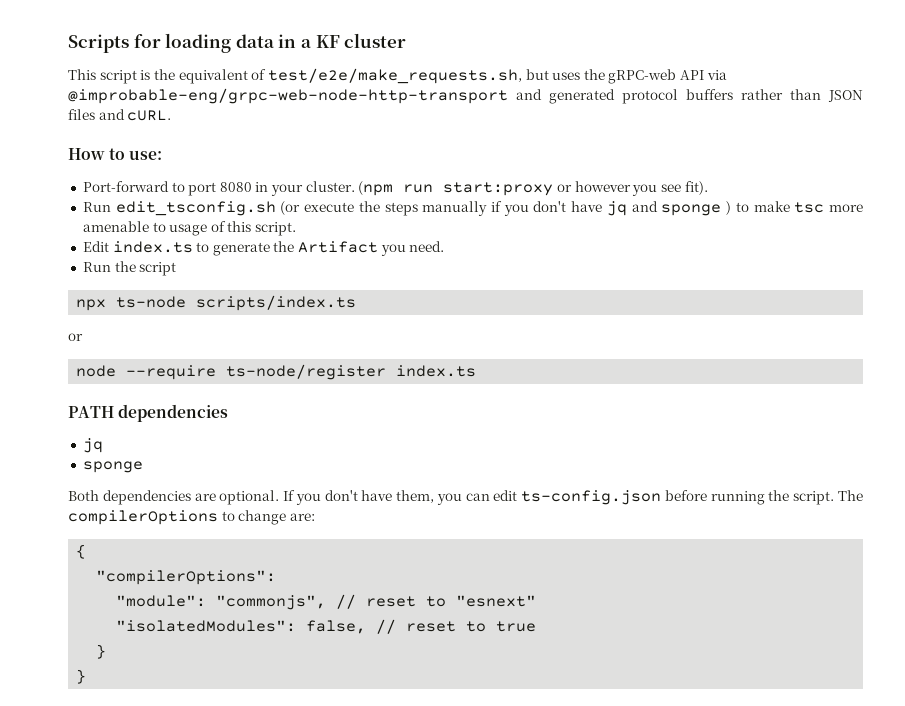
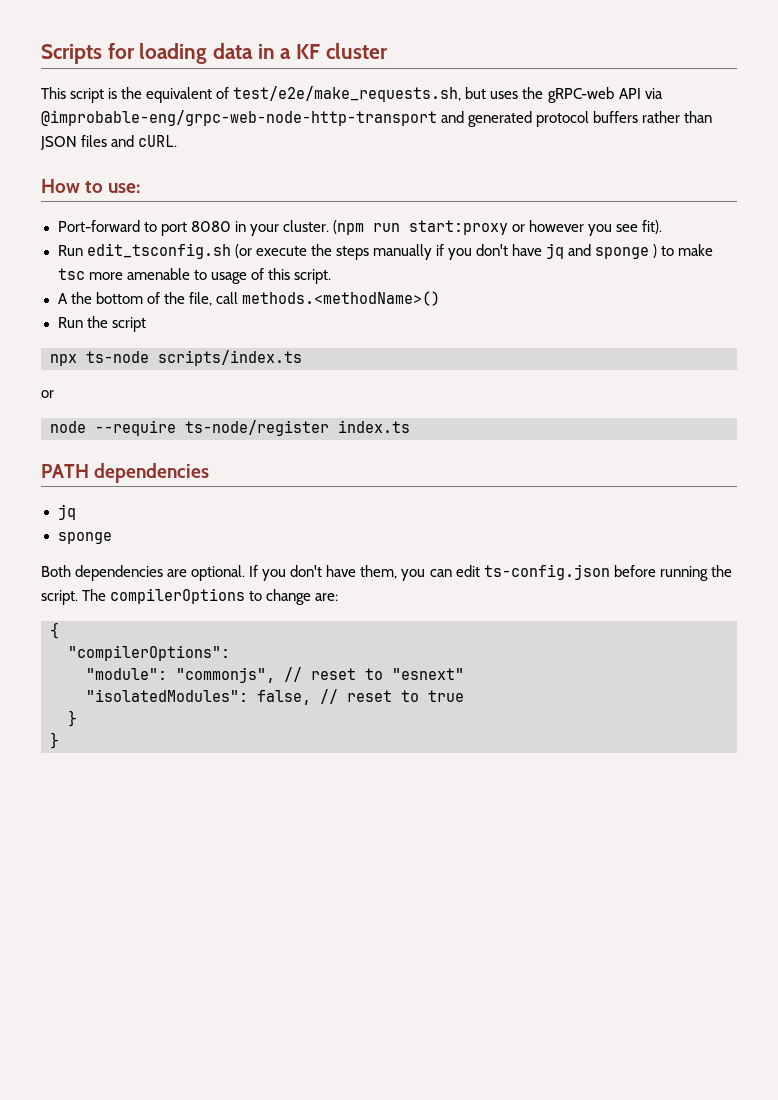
[82,241,445,256] Edit index.ts to generate the Artifact you need. -> [57,291,440,306] A the bottom of the file, call methods.<methodName>()

